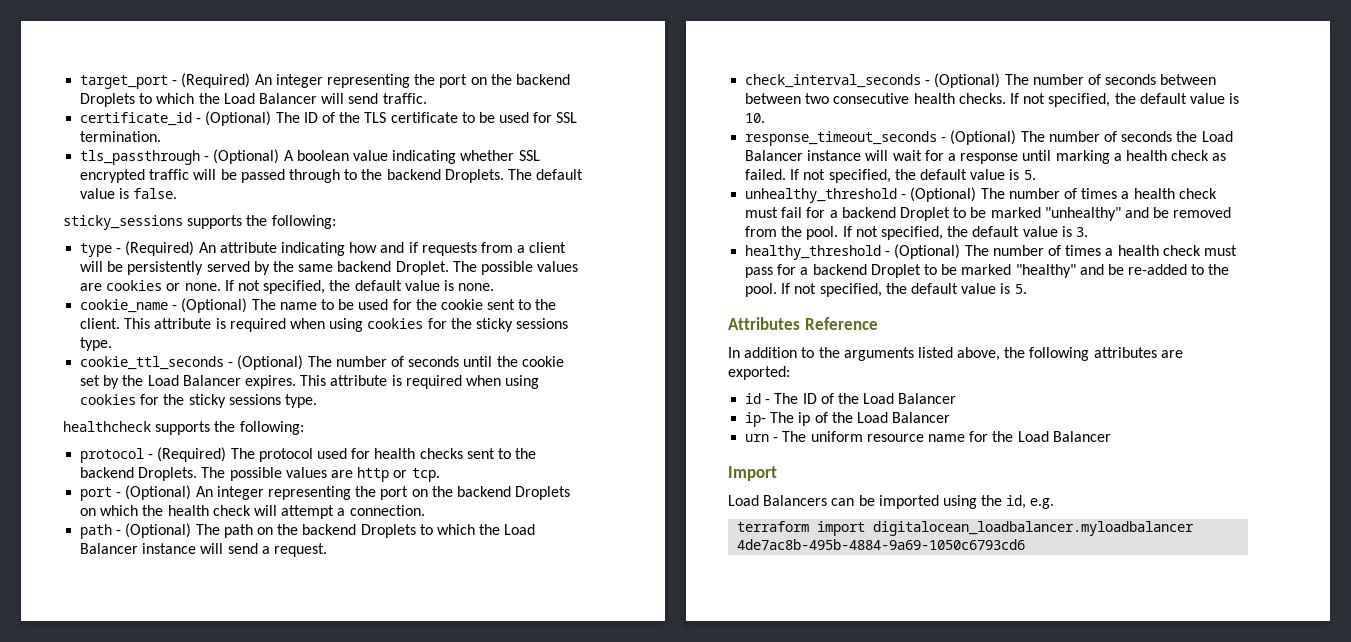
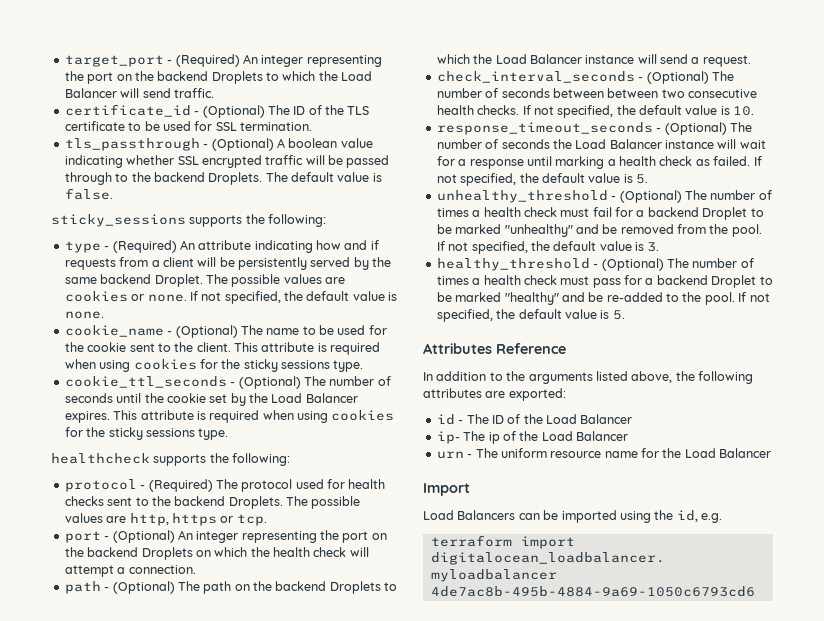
[357,467,390,482] http -> [129,513,217,526] http, https

